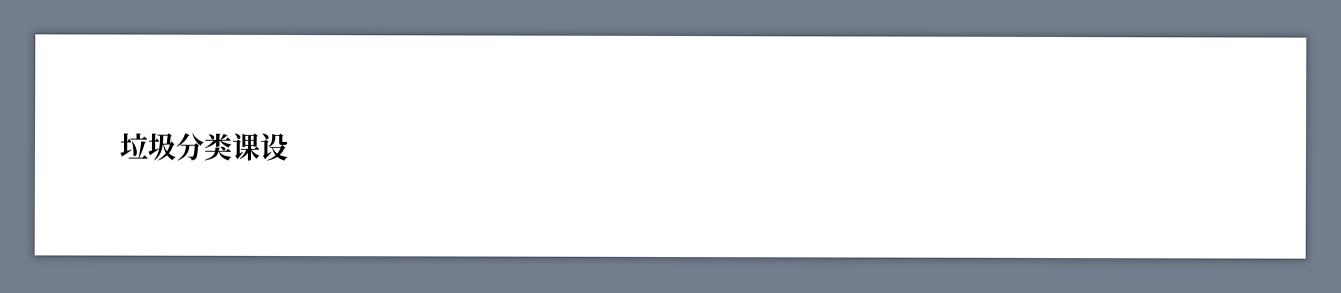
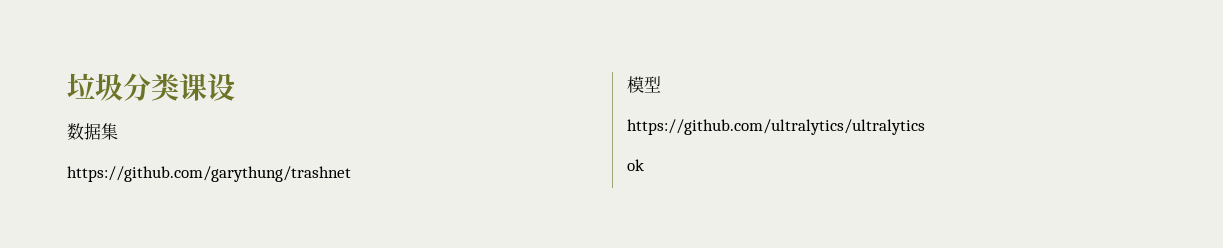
(289, 146) none -> [67,123,118,140] [67,166,351,182] [627,76,661,93] [627,119,925,135] [627,159,644,171] // 数据集 // https://github.com/garythung/trashnet // 模型 // https://github.com/ultralytics/ultralytics // ok

